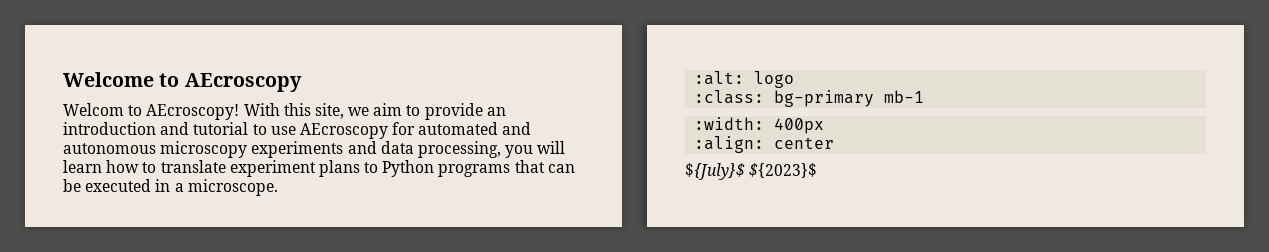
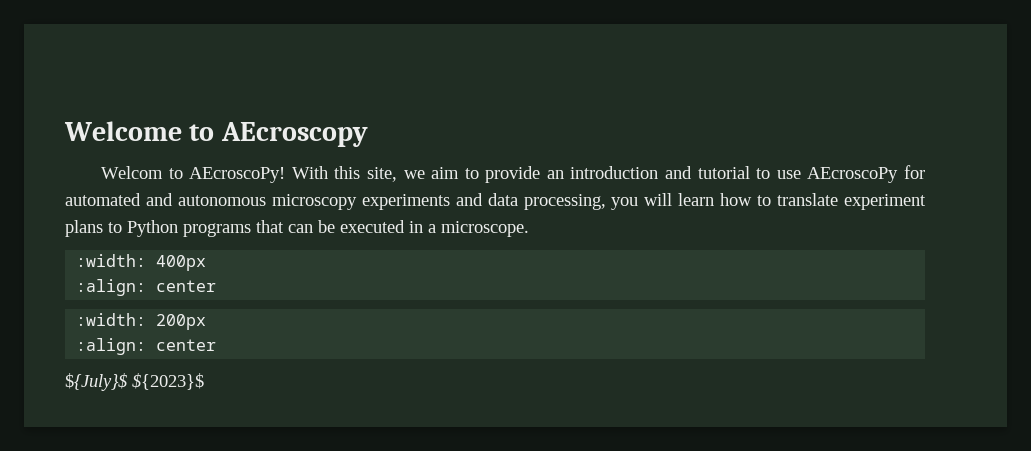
[146,104,240,120] AEcroscopy! -> [189,167,286,183] AEcroscoPy!
[299,123,388,139] AEcroscopy -> [807,167,899,183] AEcroscoPy
[694,71,795,88] [694,90,925,107] // :alt: logo // :class: bg-primary mb-1 -> (529, 229) none
(835, 143) none -> [76,313,207,330] [76,338,217,355] // :width: 200px // :align: center

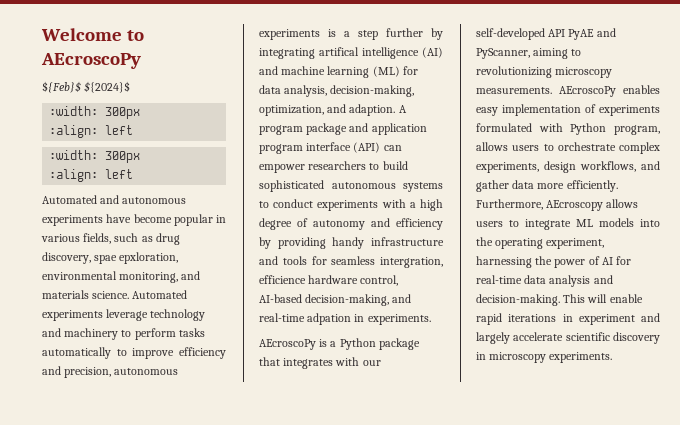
[220,122,368,147] [100,165,926,183] [65,193,927,210] [65,220,529,237] [76,254,207,271] [76,279,217,296] [76,313,207,330] [76,338,217,355] [65,373,204,391] AEcroscopy // Welcom to AEcroscoPy! With this site, we aim to provide an introduction and tutorial to use AEcroscoPy for automated and autonomous microscopy experiments and data processing, you will learn how to translate experiment plans to Python programs that can be executed in a microscope. // :width: 400px // :align: center // :width: 200px // :align: center // ${July}$ ${2023}$ -> [41,53,141,69] [42,81,131,93] [49,106,141,119] [49,125,134,138] [49,150,141,163] [49,169,134,182] [42,195,187,204] [42,214,226,226] [41,233,180,245] [42,252,179,264] [42,271,201,283] [42,290,188,299] [42,309,206,321] [42,328,205,340] [42,347,226,359] [42,366,179,378] [259,28,443,40] [259,47,443,59] [259,66,418,78] [259,85,415,97] [259,104,407,116] [259,123,427,135] [259,142,402,154] [259,161,408,173] [259,180,443,192] [259,199,443,211] [259,218,443,230] [259,237,444,249] [259,256,443,268] [259,275,399,286] [259,294,412,306] [259,313,431,325] [259,338,420,350] [259,357,381,369] [476,28,616,40] [476,48,582,59] [476,66,613,78] [476,85,660,97] [476,104,660,116] [476,123,660,135] [476,142,660,154] [476,161,660,173] [476,180,618,192] [476,199,639,211] [476,218,660,230] [476,237,605,249] [476,256,632,268] [476,275,613,287] [476,294,643,306] [476,313,660,325] [476,332,660,344] [476,352,613,363] AEcroscoPy // ${Feb}$ ${2024}$ // :width: 300px // :align: left // :width: 300px // :align: left // Automated and autonomous experiments have become popular in various fields, such as drug discovery, spae epxloration, environmental monitoring, and materials science. Automated experiments leverage technology and machinery to perform tasks automatically to improve efficiency and precision, autonomous experiments is a step further by integrating artifical intelligence (AI) and machine learning (ML) for data analysis, decision-making, optimization, and adaption. A program package and application program interface (API) can empower researchers to build sophisticated autonomous systems to conduct experiments with a high degree of autonomy and efficiency by providing handy infrastructure and tools for seamless intergration, efficience hardware control, AI-based decision-making, and real-time adpation in experiments. // AEcroscoPy is a Python package that integrates with our self-developed API PyAE and PyScanner, aiming to revolutionizing microscopy measurements. AEcroscoPy enables easy implementation of experiments formulated with Python program, allows users to orchestrate complex experiments, design workflows, and gather data more efficiently. Furthermore, AEcroscopy allows users to integrate ML models into the operating experiment, harnessing the power of AI for real-time data analysis and decision-making. This will enable rapid iterations in experiment and largely accelerate scientific discovery in microscopy experiments.

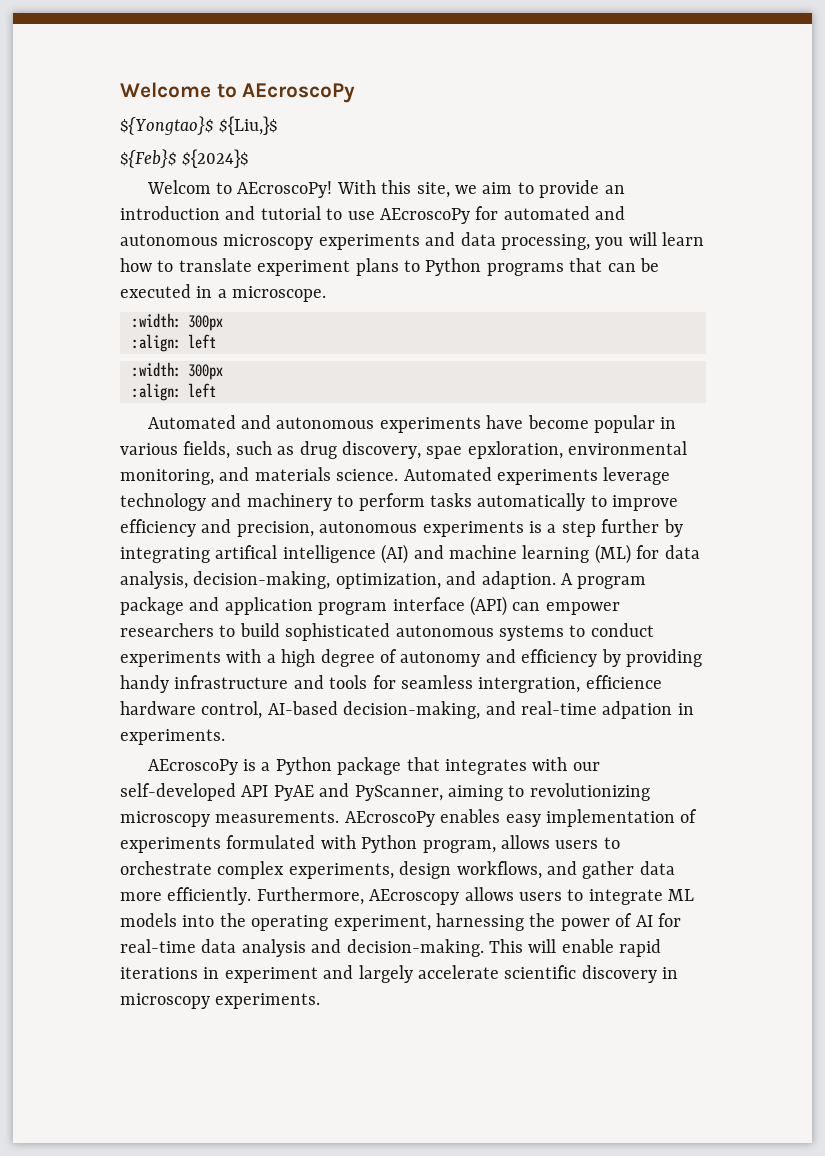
(141, 61) none -> [120,116,278,135] // ${Yongtao}$ ${Liu,}$
(131, 87) none -> [146,180,625,198] [120,206,626,224] [120,232,705,250] [120,258,659,276] [120,284,327,302] // Welcom to AEcroscoPy! With this site, we aim to provide an introduction and tutorial to use AEcroscoPy for automated and autonomous microscopy experiments and data processing, you will learn how to translate experiment plans to Python programs that can be executed in a microscope.

